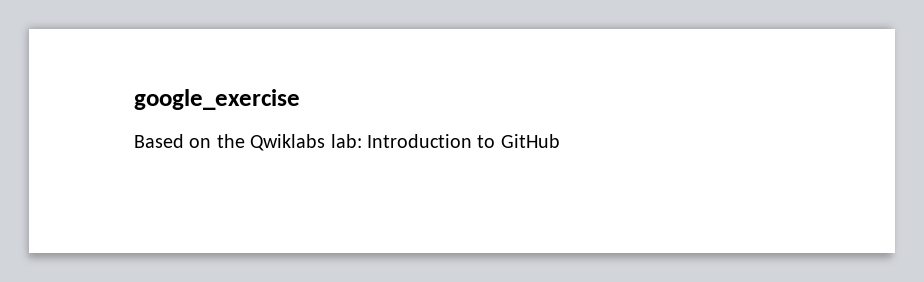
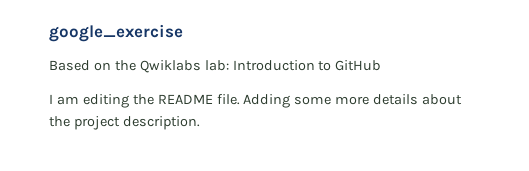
(560, 141) none -> [49,94,463,108] [49,116,200,130] // I am editing the README file. Adding some more details about the project description.

